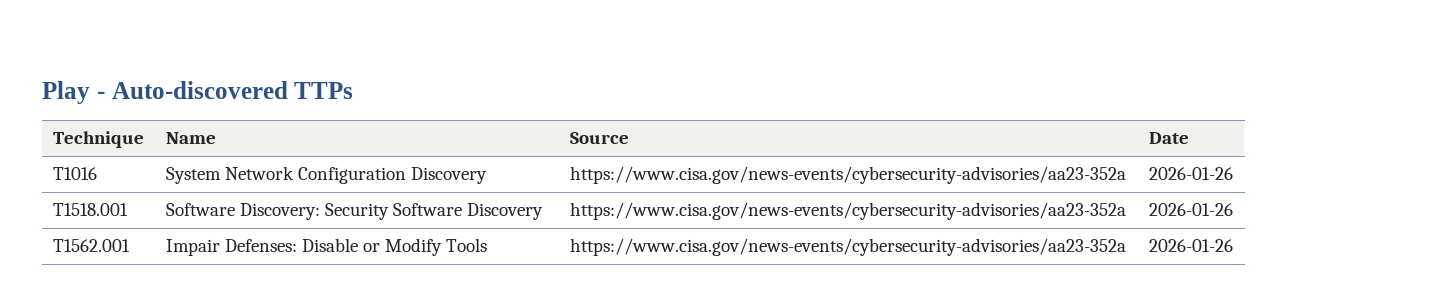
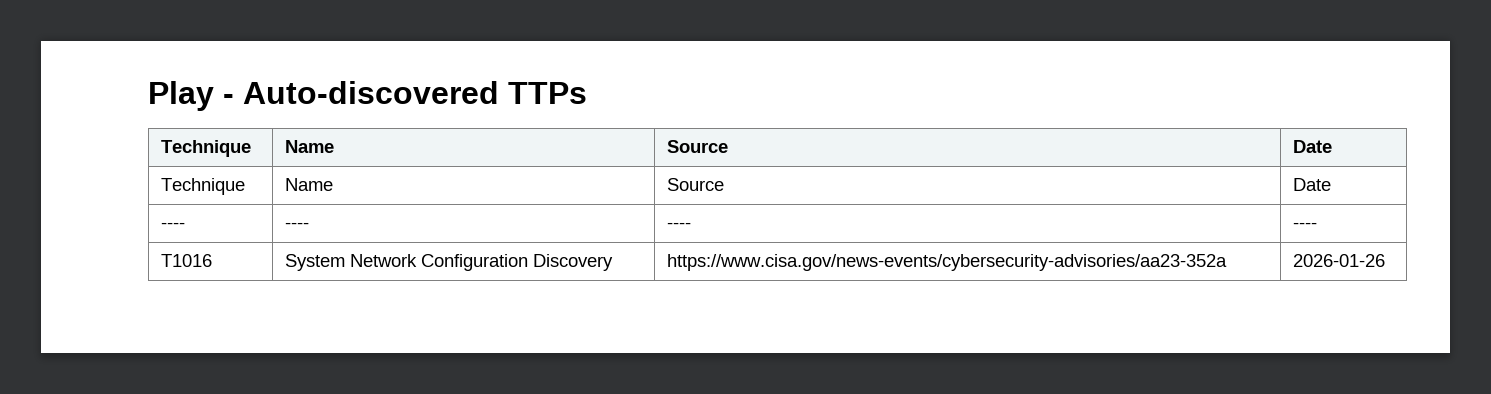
(1189, 138) none -> [160,178,245,195] [284,178,333,191] [666,178,724,191] [1292,178,1331,191] [160,222,185,229] [284,222,309,229] [666,222,691,229] [1292,222,1317,229] // Technique | Name | Source | Date // ---- | ---- | ---- | ----
[52,203,128,216] [165,203,543,220] [569,202,1126,220] [1148,203,1233,216] [52,239,130,252] [165,238,487,256] [569,238,1126,256] [1148,239,1233,252] // T1518.001 | Software Discovery: Security Software Discovery | https://www.cisa.gov/news-events/cybersecurity-advisories/aa23-352a | 2026-01-26 // T1562.001 | Impair Defenses: Disable or Modify Tools | https://www.cisa.gov/news-events/cybersecurity-advisories/aa23-352a | 2026-01-26 -> (1385, 260) none

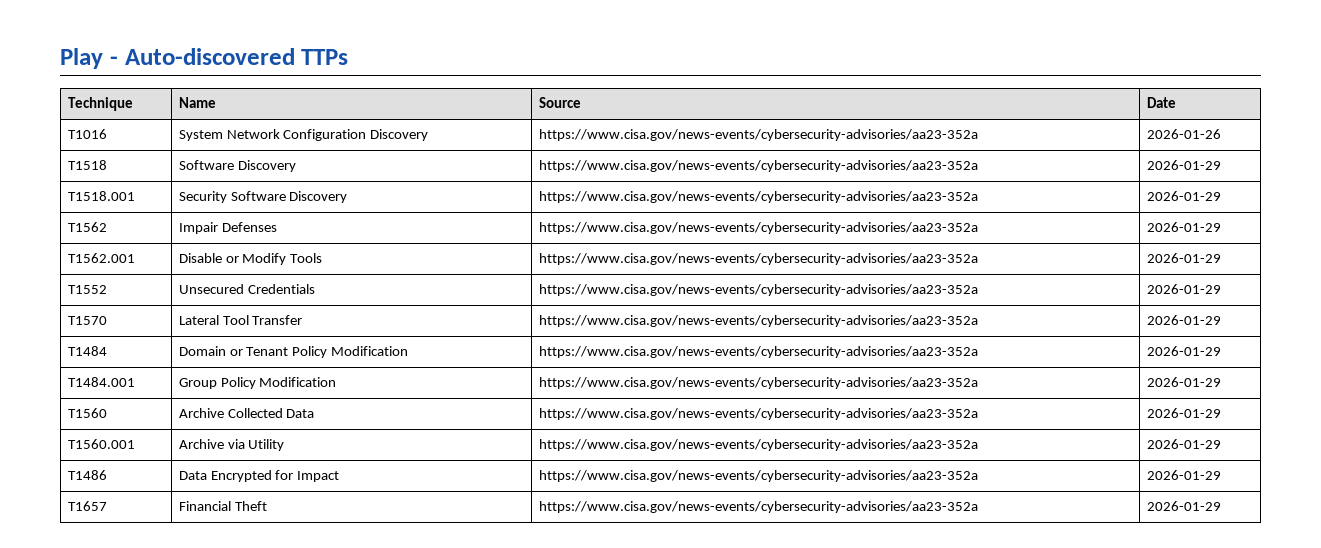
[160,178,245,195] [284,178,333,191] [666,178,724,191] [1292,178,1331,191] [160,222,185,229] [284,222,309,229] [666,222,691,229] [1292,222,1317,229] // Technique | Name | Source | Date // ---- | ---- | ---- | ---- -> (1176, 102) none
(1385, 260) none -> [67,160,107,170] [178,160,296,172] [538,160,978,172] [1146,160,1221,170] [67,191,135,201] [178,191,348,203] [538,191,978,203] [1146,191,1221,201] [67,222,107,232] [178,222,277,234] [538,222,978,234] [1146,222,1221,232] [67,253,135,263] [178,253,323,265] [538,253,978,265] [1146,253,1221,263] [67,285,107,294] [178,284,315,294] [538,284,978,296] [1146,284,1221,294] [67,316,107,325] [178,315,303,325] [538,315,978,327] [1146,315,1221,325] [67,346,107,356] [178,346,409,358] [538,346,978,358] [1146,346,1221,356] [67,377,135,387] [178,377,337,389] [538,377,978,389] [1146,377,1221,387] [67,408,107,418] [178,408,315,418] [538,408,978,420] [1146,408,1221,418] [67,439,135,449] [178,439,285,451] [538,439,978,451] [1146,439,1221,449] [67,470,107,480] [178,470,340,482] [538,470,978,482] [1146,470,1221,480] [67,501,107,511] [178,501,267,511] [538,501,978,513] [1146,501,1221,511] // T1518 | Software Discovery | https://www.cisa.gov/news-events/cybersecurity-advisories/aa23-352a | 2026-01-29 // T1518.001 | Security Software Discovery | https://www.cisa.gov/news-events/cybersecurity-advisories/aa23-352a | 2026-01-29 // T1562 | Impair Defenses | https://www.cisa.gov/news-events/cybersecurity-advisories/aa23-352a | 2026-01-29 // T1562.001 | Disable or Modify Tools | https://www.cisa.gov/news-events/cybersecurity-advisories/aa23-352a | 2026-01-29 // T1552 | Unsecured Credentials | https://www.cisa.gov/news-events/cybersecurity-advisories/aa23-352a | 2026-01-29 // T1570 | Lateral Tool Transfer | https://www.cisa.gov/news-events/cybersecurity-advisories/aa23-352a | 2026-01-29 // T1484 | Domain or Tenant Policy Modification | https://www.cisa.gov/news-events/cybersecurity-advisories/aa23-352a | 2026-01-29 // T1484.001 | Group Policy Modification | https://www.cisa.gov/news-events/cybersecurity-advisories/aa23-352a | 2026-01-29 // T1560 | Archive Collected Data | https://www.cisa.gov/news-events/cybersecurity-advisories/aa23-352a | 2026-01-29 // T1560.001 | Archive via Utility | https://www.cisa.gov/news-events/cybersecurity-advisories/aa23-352a | 2026-01-29 // T1486 | Data Encrypted for Impact | https://www.cisa.gov/news-events/cybersecurity-advisories/aa23-352a | 2026-01-29 // T1657 | Financial Theft | https://www.cisa.gov/news-events/cybersecurity-advisories/aa23-352a | 2026-01-29

